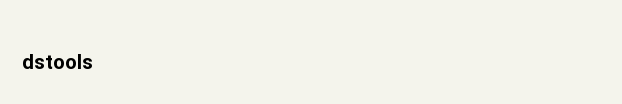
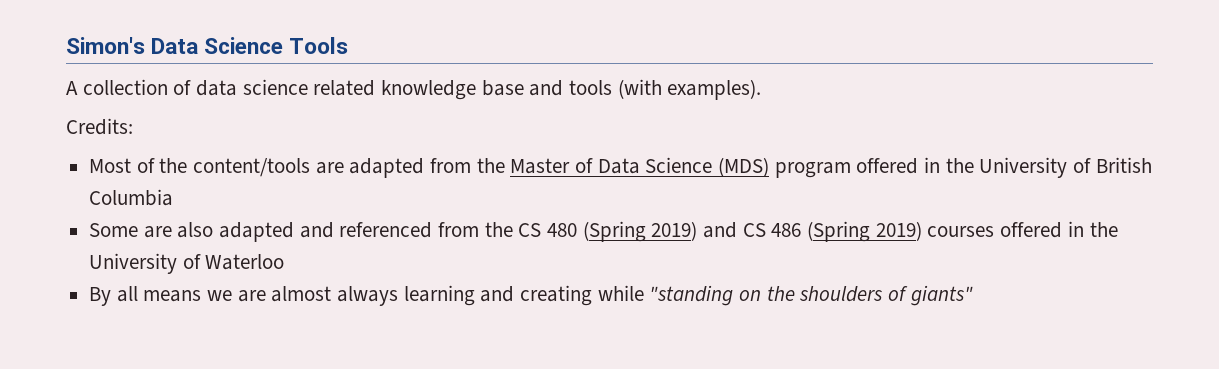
[22,54,93,69] dstools -> [66,37,349,54] [66,79,762,100] [66,118,133,135] [89,157,1152,178] [89,189,174,206] [89,221,1118,242] [89,253,285,274] [89,285,973,306] Simon's Data Science Tools // A collection of data science related knowledge base and tools (with examples). // Credits: // Most of the content/tools are adapted from the Master of Data Science (MDS) program offered in the University of British Columbia // Some are also adapted and referenced from the CS 480 (Spring 2019) and CS 486 (Spring 2019) courses offered in the University of Waterloo // By all means we are almost always learning and creating while "standing on the shoulders of giants"

